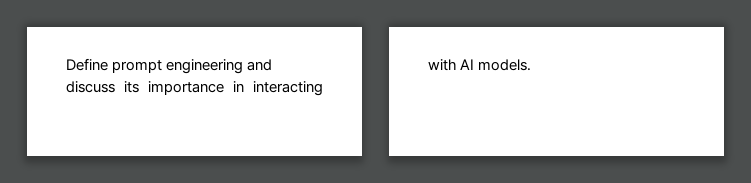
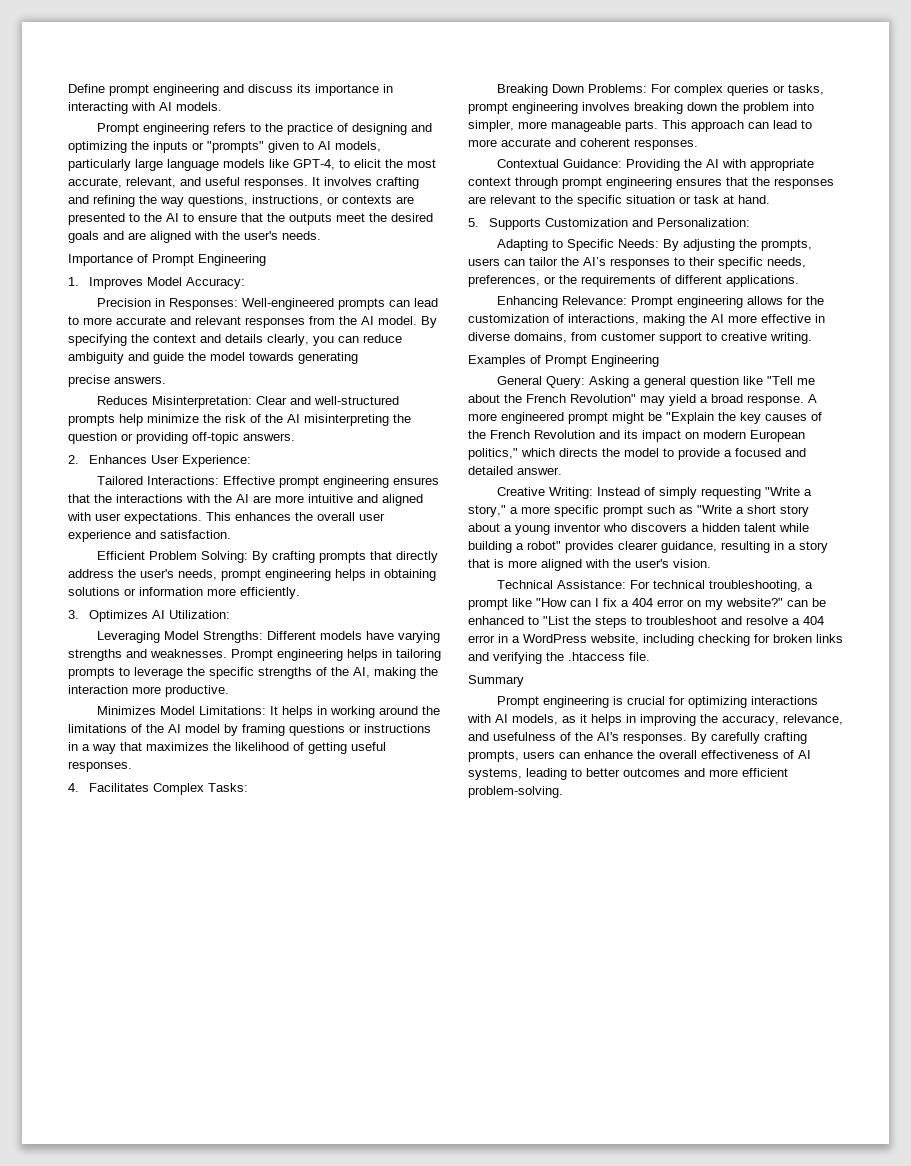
(532, 65) none -> [96,123,432,135] [68,141,381,153] [68,159,436,171] [68,177,419,189] [68,195,414,207] [68,213,433,225] [68,231,321,243] [68,254,266,266] [68,277,245,289] [96,298,438,310] [68,316,437,328] [68,334,402,346] [68,352,358,364] [68,375,166,387] [96,396,399,408] [68,414,411,426] [68,432,295,444] [68,455,251,467] [96,476,439,488] [68,494,423,506] [67,512,385,524] [68,530,231,542] [96,551,438,563] [68,569,436,581] [68,587,300,599] [68,610,230,622] [96,631,440,643] [68,649,441,661] [68,667,438,679] [68,685,229,697] [96,706,440,718] [68,724,431,736] [68,742,386,754] [68,761,132,772] [68,783,248,795] [496,84,824,96] [468,102,814,114] [468,120,812,132] [468,138,698,150] [496,159,814,171] [468,177,834,189] [468,195,770,207] [468,218,750,230] [496,239,812,251] [468,257,806,269] [468,275,799,287] [496,296,824,308] [468,314,825,326] [468,332,812,344] [468,355,659,367] [496,376,815,388] [468,394,817,406] [468,412,822,424] [468,430,805,442] [468,448,806,460] [468,466,562,475] [496,487,812,499] [468,505,809,517] [468,523,809,535] [468,541,828,553] [468,559,711,571] [496,580,813,592] [468,598,826,610] [468,616,824,628] [468,634,843,646] [468,652,650,664] [468,675,524,687] [496,696,818,708] [467,714,843,726] [468,732,807,744] [468,750,811,762] [468,768,788,780] [468,786,563,798] // Prompt engineering refers to the practice of designing and optimizing the inputs or "prompts" given to AI models, particularly large language models like GPT-4, to elicit the most accurate, relevant, and useful responses. It involves crafting and refining the way questions, instructions, or contexts are presented to the AI to ensure that the outputs meet the desired goals and are aligned with the user's needs. // Importance of Prompt Engineering // 1. Improves Model Accuracy: // Precision in Responses: Well-engineered prompts can lead to more accurate and relevant responses from the AI model. By specifying the context and details clearly, you can reduce ambiguity and guide the model towards generating // precise answers. // Reduces Misinterpretation: Clear and well-structured prompts help minimize the risk of the AI misinterpreting the question or providing off-topic answers. // 2. Enhances User Experience: // Tailored Interactions: Effective prompt engineering ensures that the interactions with the AI are more intuitive and aligned with user expectations. This enhances the overall user experience and satisfaction. // Efficient Problem Solving: By crafting prompts that directly address the user's needs, prompt engineering helps in obtaining solutions or information more efficiently. // 3. Optimizes AI Utilization: // Leveraging Model Strengths: Different models have varying strengths and weaknesses. Prompt engineering helps in tailoring prompts to leverage the specific strengths of the AI, making the interaction more productive. // Minimizes Model Limitations: It helps in working around the limitations of the AI model by framing questions or instructions in a way that maximizes the likelihood of getting useful responses. // 4. Facilitates Complex Tasks: // Breaking Down Problems: For complex queries or tasks, prompt engineering involves breaking down the problem into simpler, more manageable parts. This approach can lead to more accurate and coherent responses. // Contextual Guidance: Providing the AI with appropriate context through prompt engineering ensures that the responses are relevant to the specific situation or task at hand. // 5. Supports Customization and Personalization: // Adapting to Specific Needs: By adjusting the prompts, users can tailor the AI’s responses to their specific needs, preferences, or the requirements of different applications. // Enhancing Relevance: Prompt engineering allows for the customization of interactions, making the AI more effective in diverse domains, from customer support to creative writing. // Examples of Prompt Engineering // General Query: Asking a general question like "Tell me about the French Revolution" may yield a broad response. A more engineered prompt might be "Explain the key causes of the French Revolution and its impact on modern European politics," which directs the model to provide a focused and detailed answer. // Creative Writing: Instead of simply requesting "Write a story," a more specific prompt such as "Write a short story about a young inventor who discovers a hidden talent while building a robot" provides clearer guidance, resulting in a story that is more aligned with the user's vision. // Technical Assistance: For technical troubleshooting, a prompt like "How can I fix a 404 error on my website?" can be enhanced to "List the steps to troubleshoot and resolve a 404 error in a WordPress website, including checking for broken links and verifying the .htaccess file. // Summary // Prompt engineering is crucial for optimizing interactions with AI models, as it helps in improving the accuracy, relevance, and usefulness of the AI's responses. By carefully crafting prompts, users can enhance the overall effectiveness of AI systems, leading to better outcomes and more efficient problem-solving.

